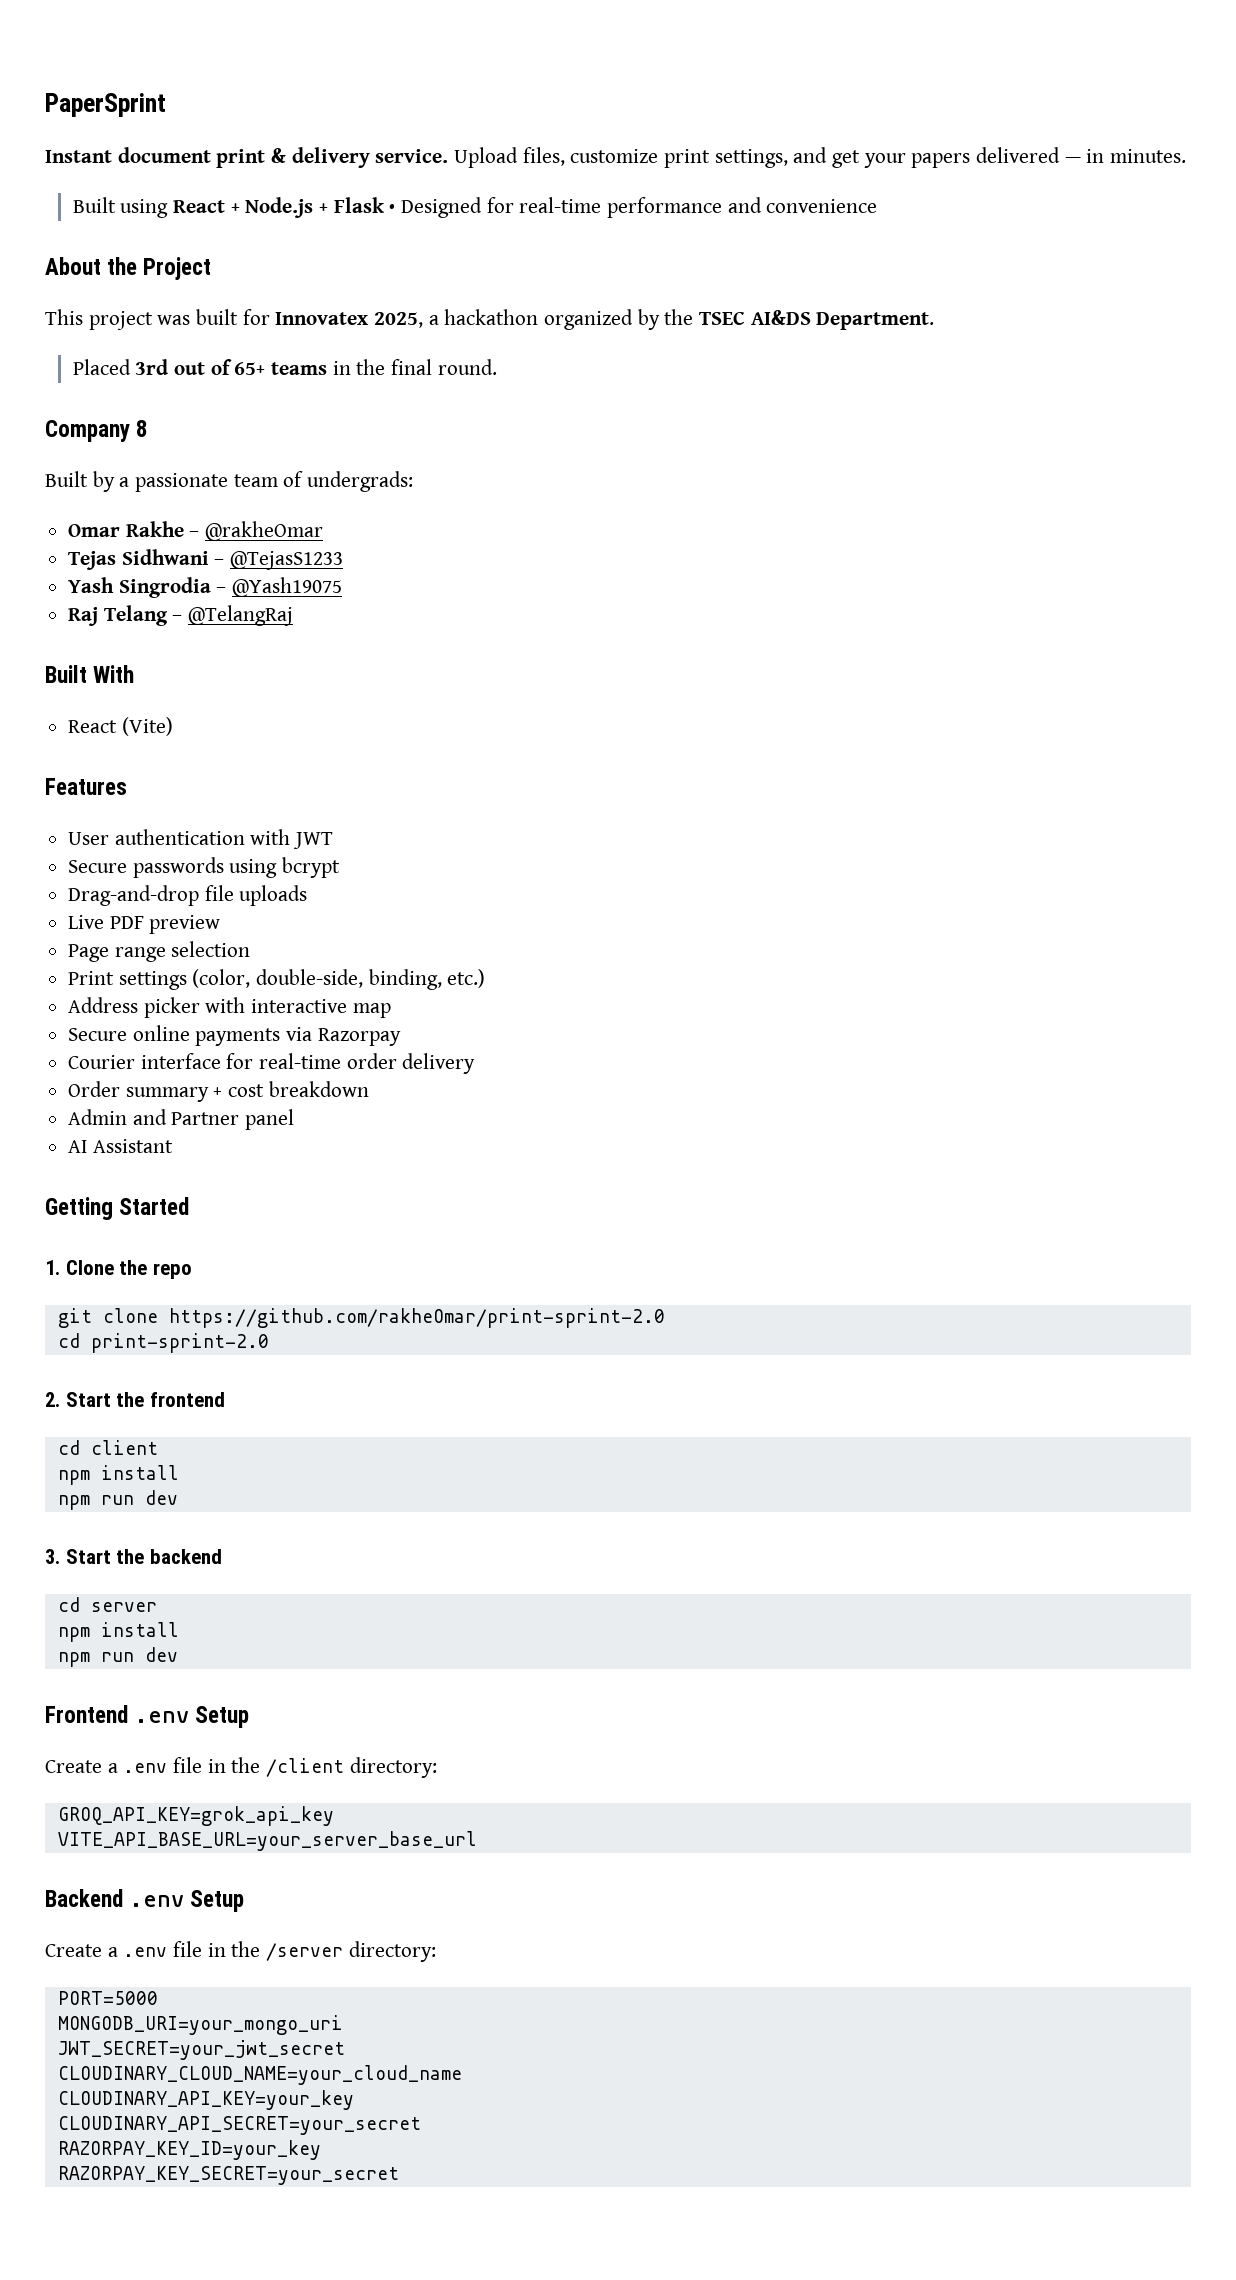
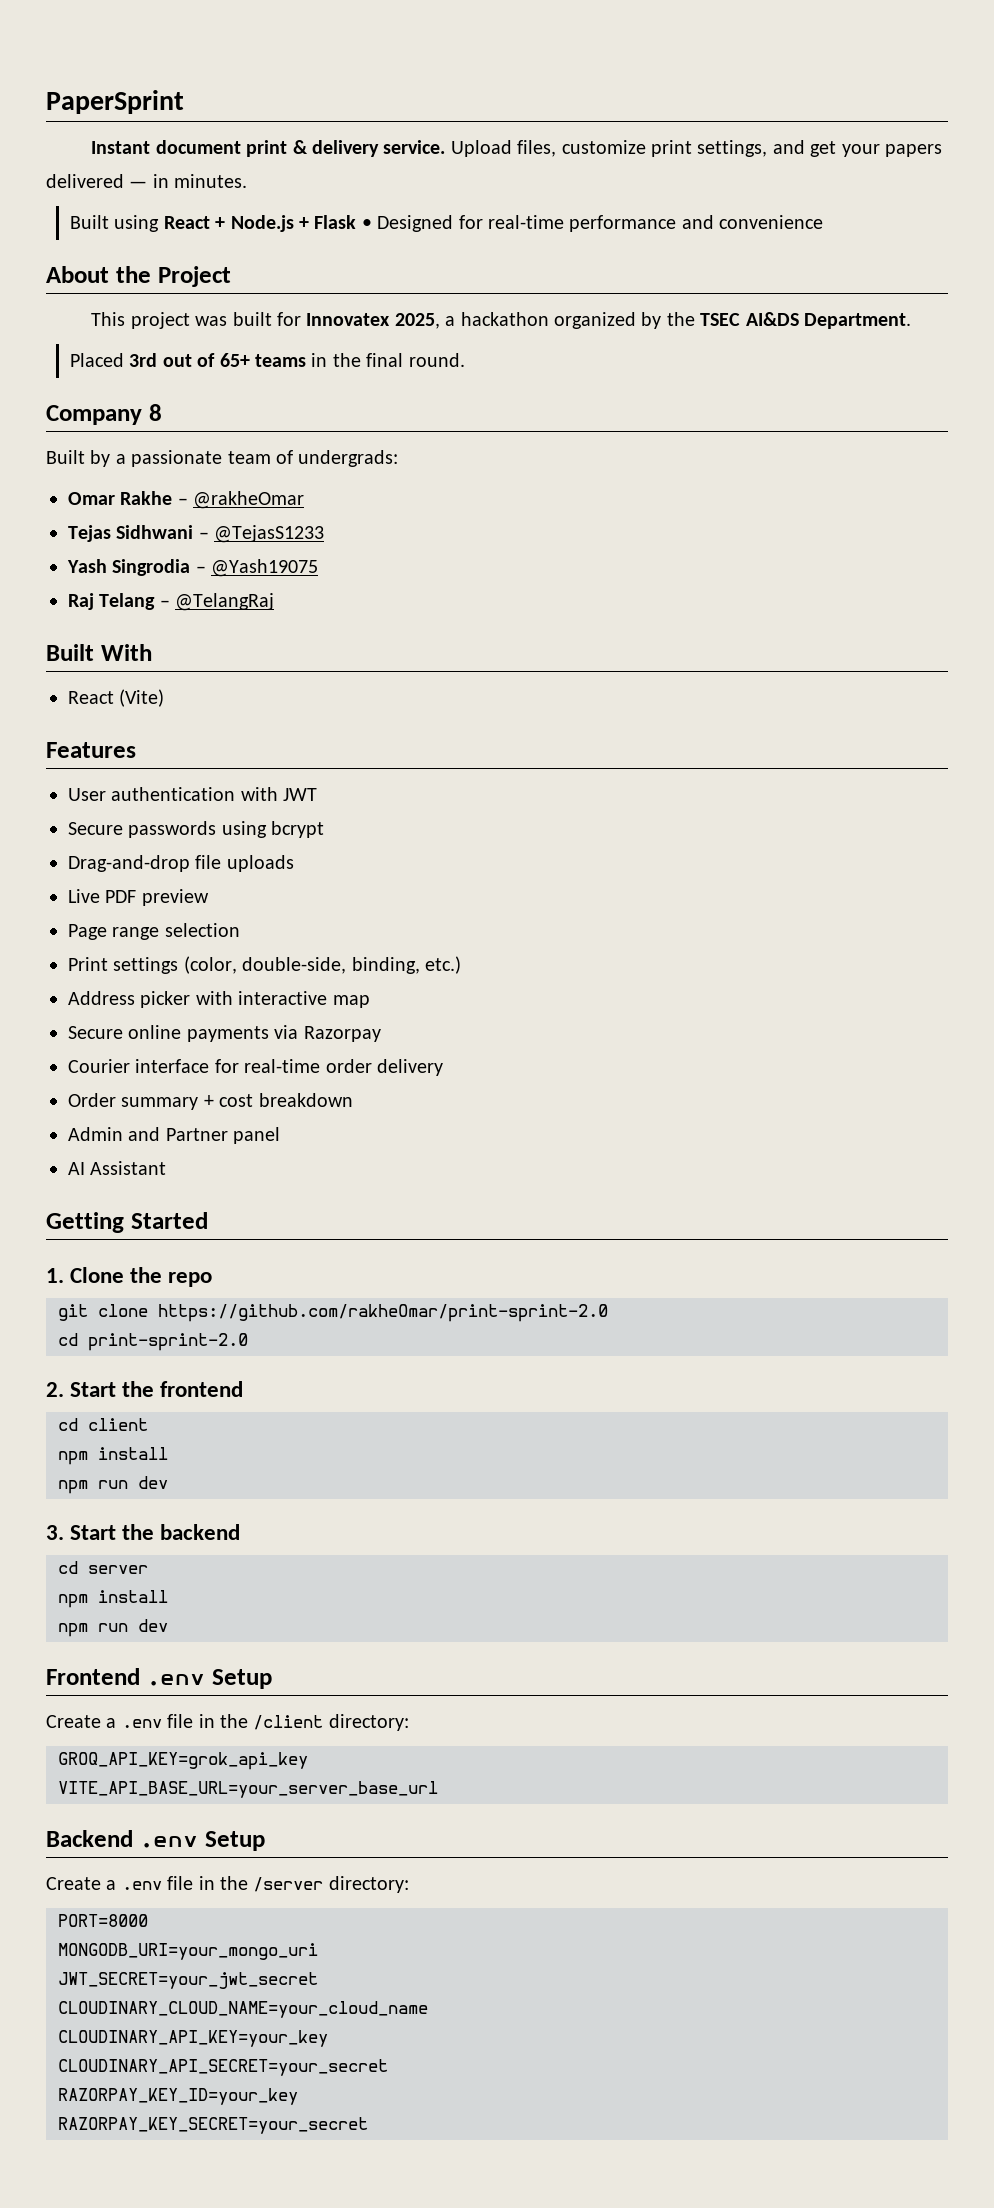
[57,1991,158,2005] PORT=5000 -> [58,1914,148,1927] PORT=8000

